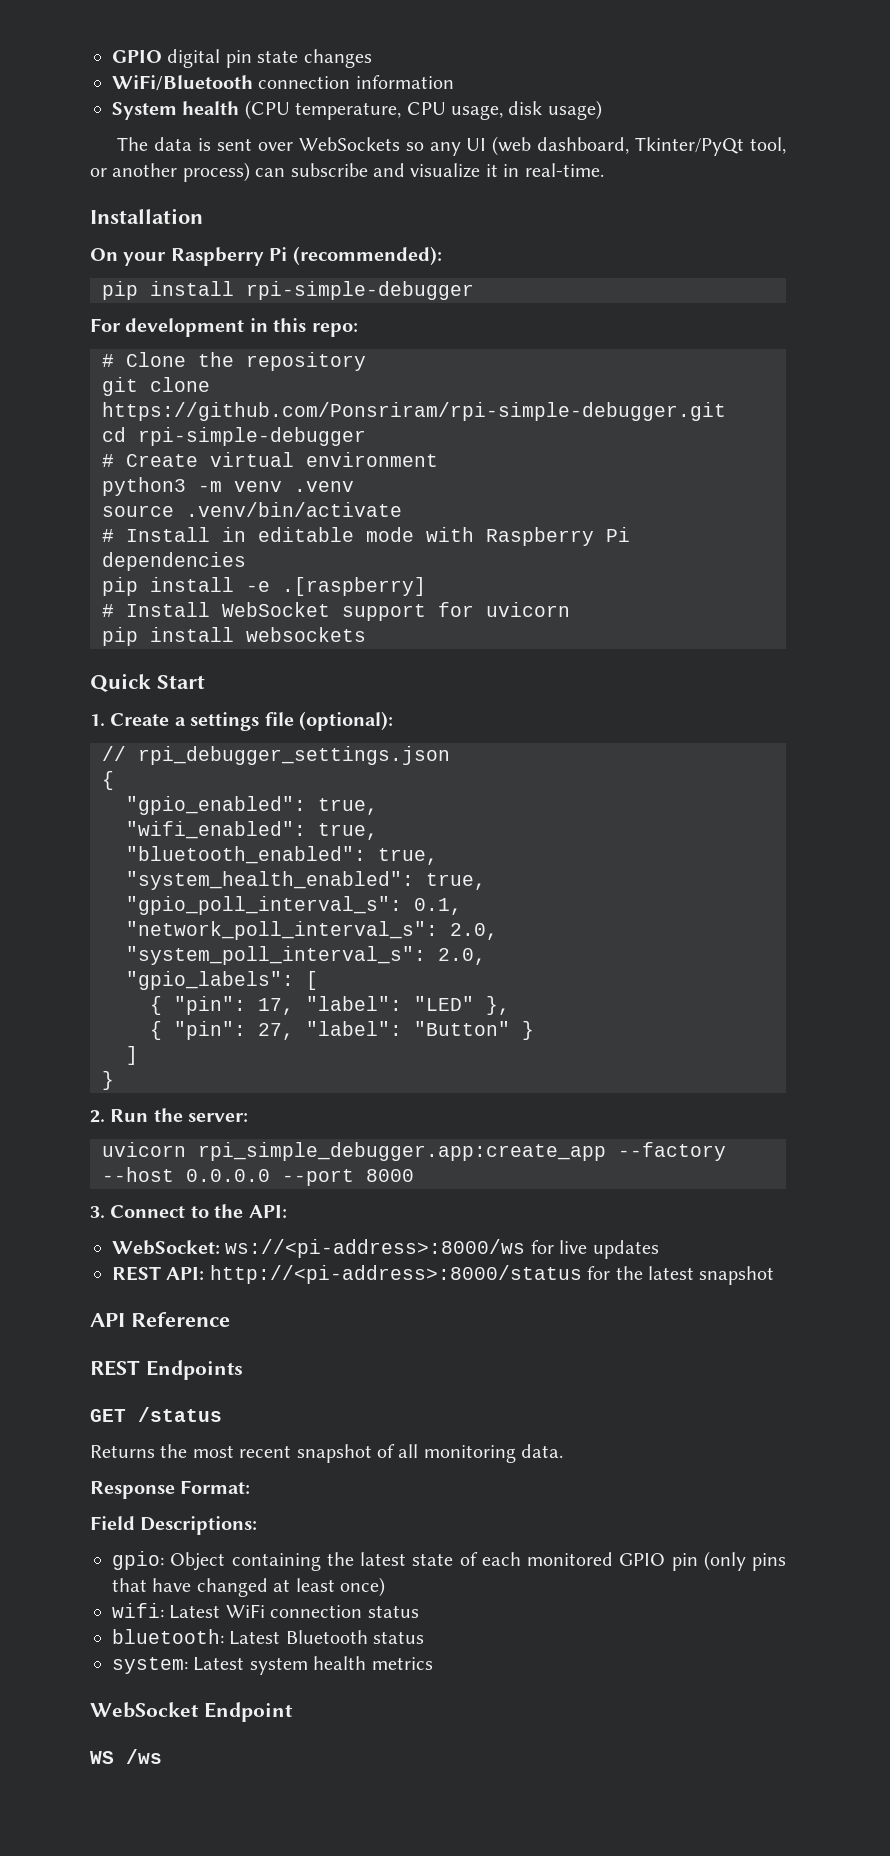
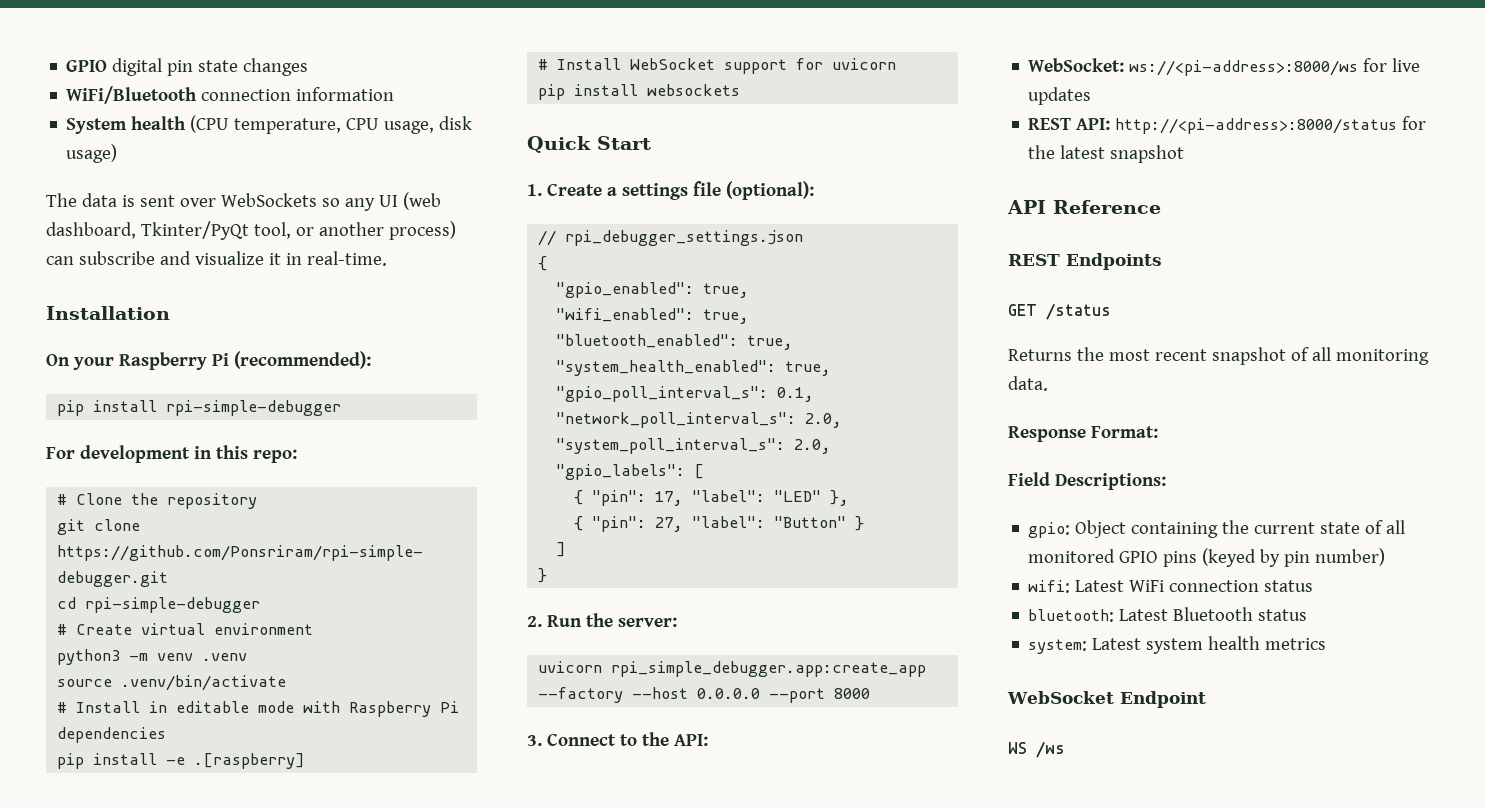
[360,1552,406,1566] latest -> [1254,522,1316,534] current
[481,1552,521,1566] each -> [1386,520,1406,534] all
[671,1551,786,1571] [112,1577,385,1597] pin (only pins that have changed at least once) -> [1163,548,1386,567] pins (keyed by pin number)

